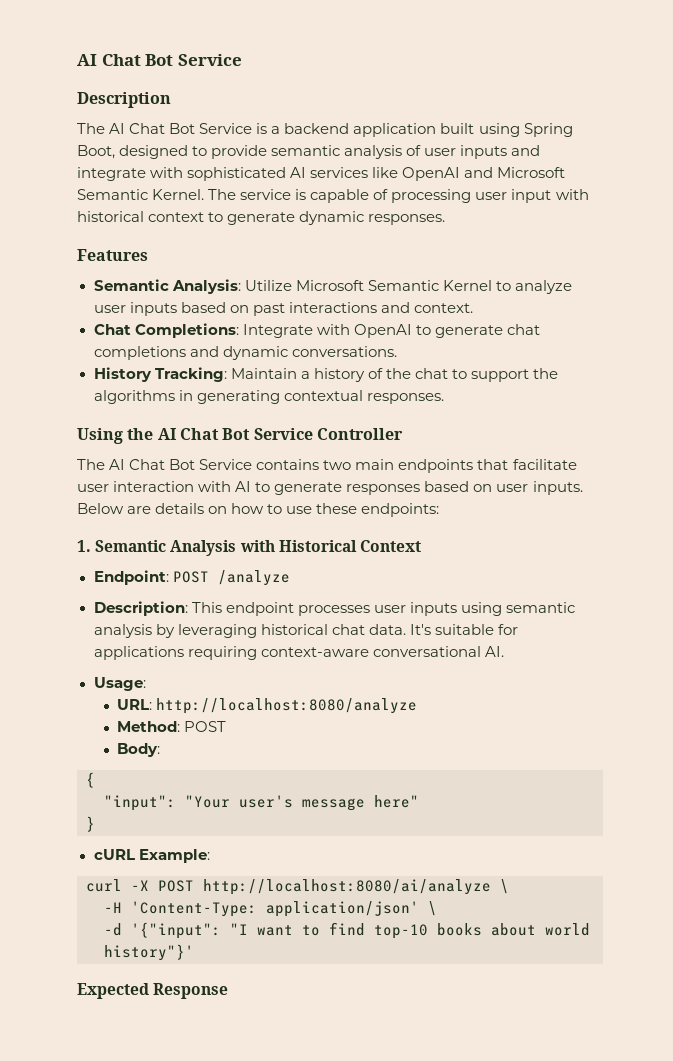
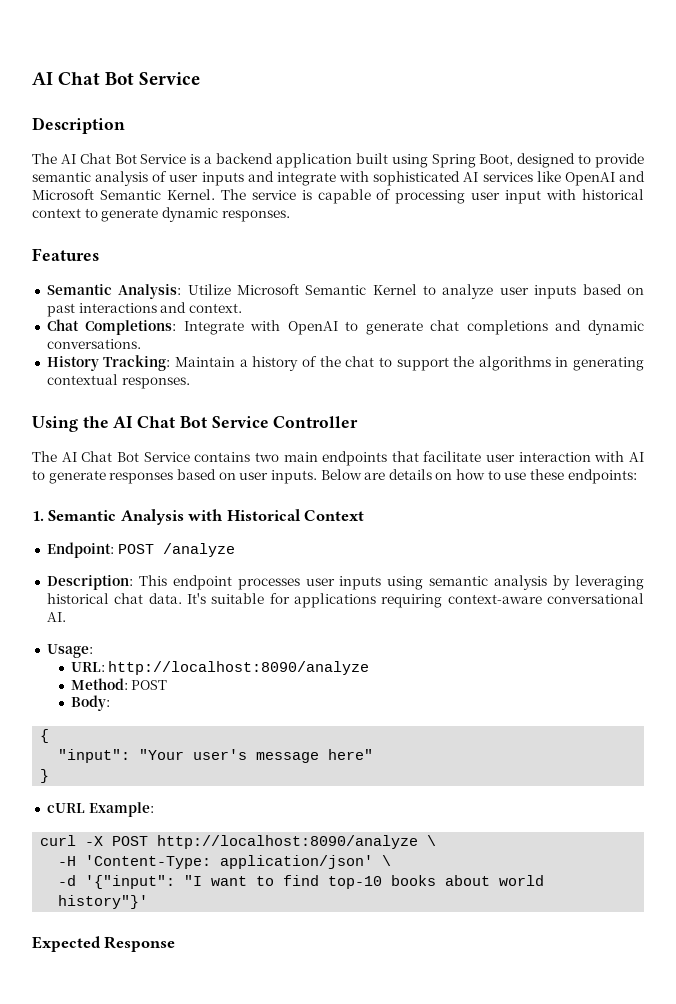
[156,698,418,714] http://localhost:8080/analyze -> [108,661,370,675] http://localhost:8090/analyze
[203,879,491,895] http://localhost:8080/ai/analyze -> [157,835,419,849] http://localhost:8090/analyze

